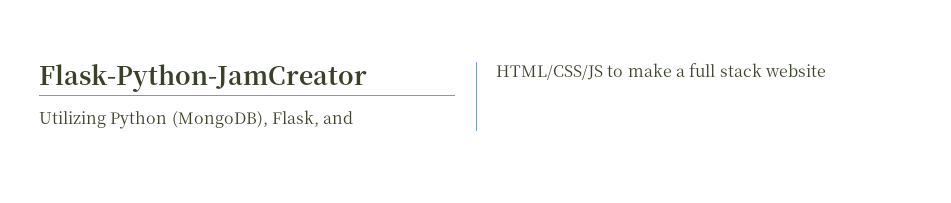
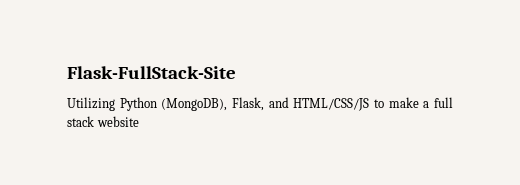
[39,64,367,92] Flask-Python-JamCreator -> [67,66,236,79] Flask-FullStack-Site

